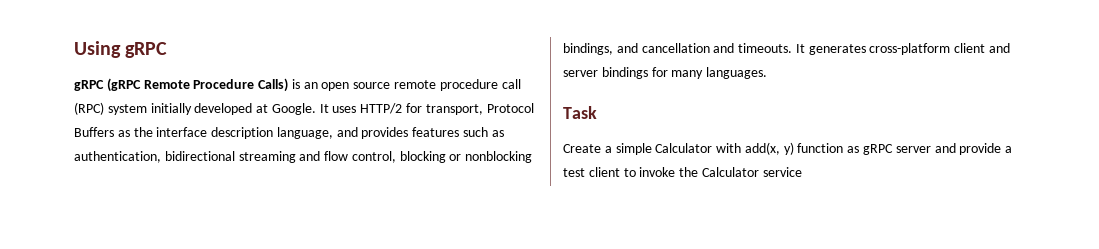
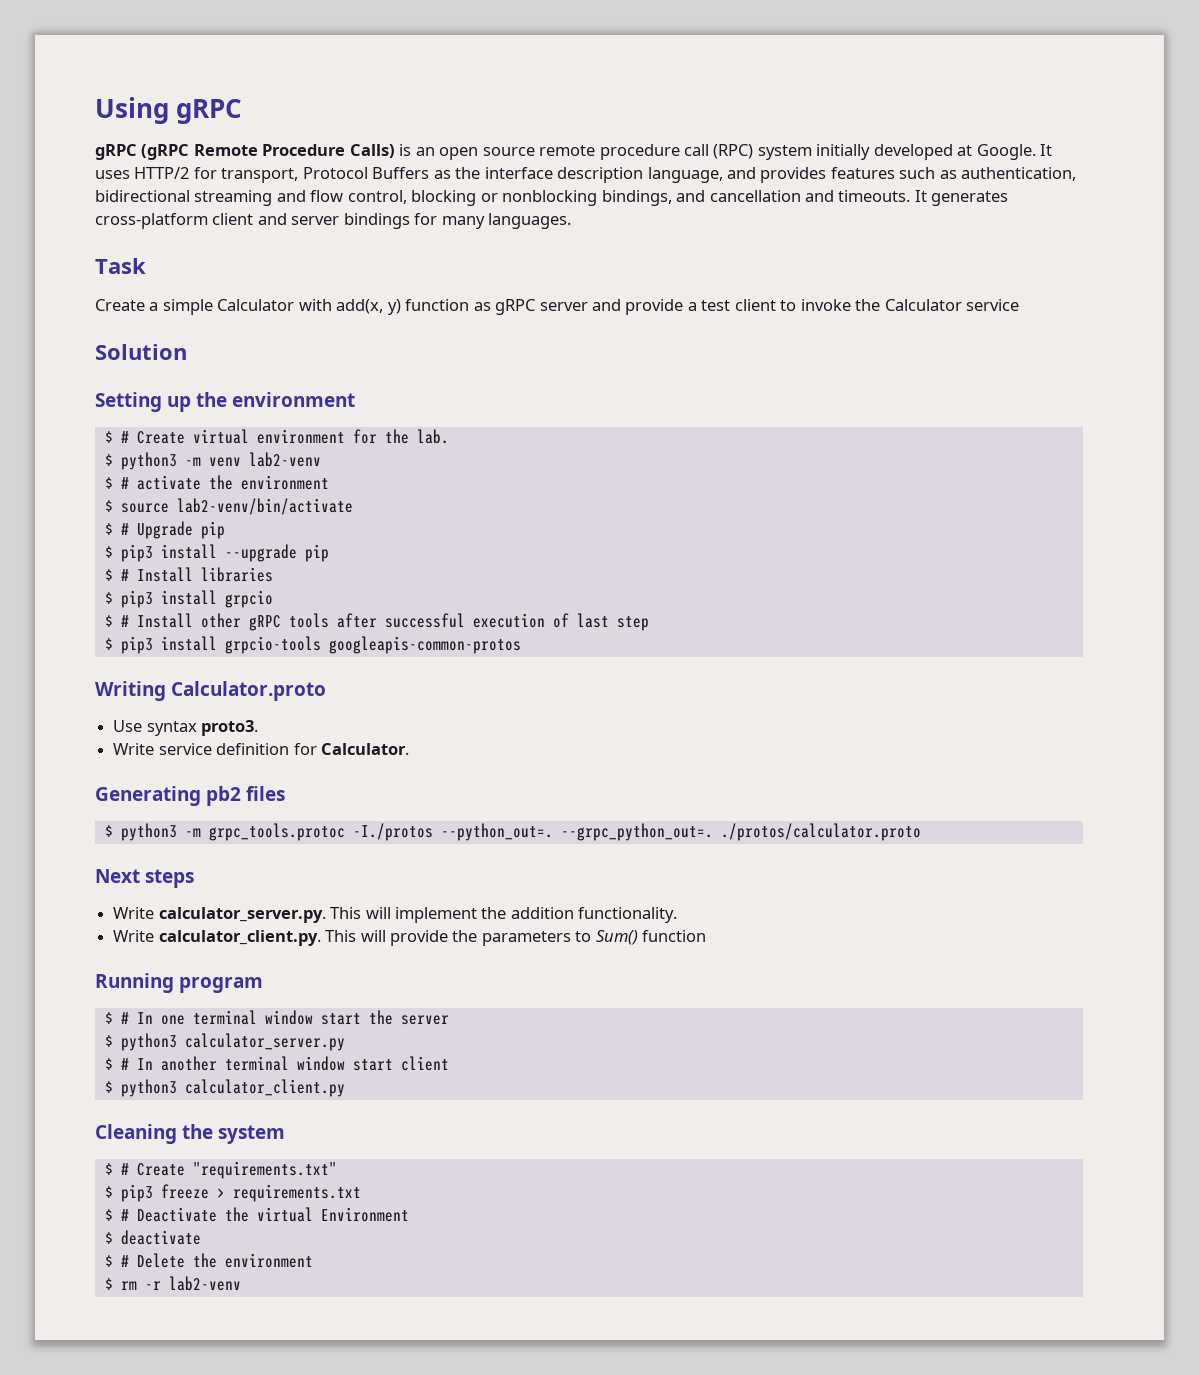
(802, 172) none -> [95,344,187,360] [95,392,356,412] [104,429,449,444] [104,452,321,470] [104,475,329,490] [104,498,353,515] [104,521,225,539] [104,544,329,562] [104,567,273,582] [104,590,273,608] [104,613,649,631] [104,636,521,654] [95,681,327,701] [113,720,259,736] [113,743,409,755] [95,786,286,806] [104,823,921,841] [95,869,195,888] [113,907,678,923] [113,930,707,946] [95,973,264,993] [104,1010,449,1025] [104,1033,345,1051] [104,1056,449,1071] [104,1079,345,1097] [95,1124,286,1144] [104,1161,337,1179] [104,1184,361,1202] [104,1207,409,1222] [104,1230,201,1245] [104,1253,313,1268] [104,1276,241,1291] // Solution // Setting up the environment // $ # Create virtual environment for the lab. // $ python3 -m venv lab2-venv // $ # activate the environment // $ source lab2-venv/bin/activate // $ # Upgrade pip // $ pip3 install --upgrade pip // $ # Install libraries // $ pip3 install grpcio // $ # Install other gRPC tools after successful execution of last step // $ pip3 install grpcio-tools googleapis-common-protos // Writing Calculator.proto // Use syntax proto3. // Write service definition for Calculator. // Generating pb2 files // $ python3 -m grpc_tools.protoc -I./protos --python_out=. --grpc_python_out=. ./protos/calculator.proto // Next steps // Write calculator_server.py. This will implement the addition functionality. // Write calculator_client.py. This will provide the parameters to Sum() function // Running program // $ # In one terminal window start the server // $ python3 calculator_server.py // $ # In another terminal window start client // $ python3 calculator_client.py // Cleaning the system // $ # Create "requirements.txt" // $ pip3 freeze > requirements.txt // $ # Deactivate the virtual Environment // $ deactivate // $ # Delete the environment // $ rm -r lab2-venv

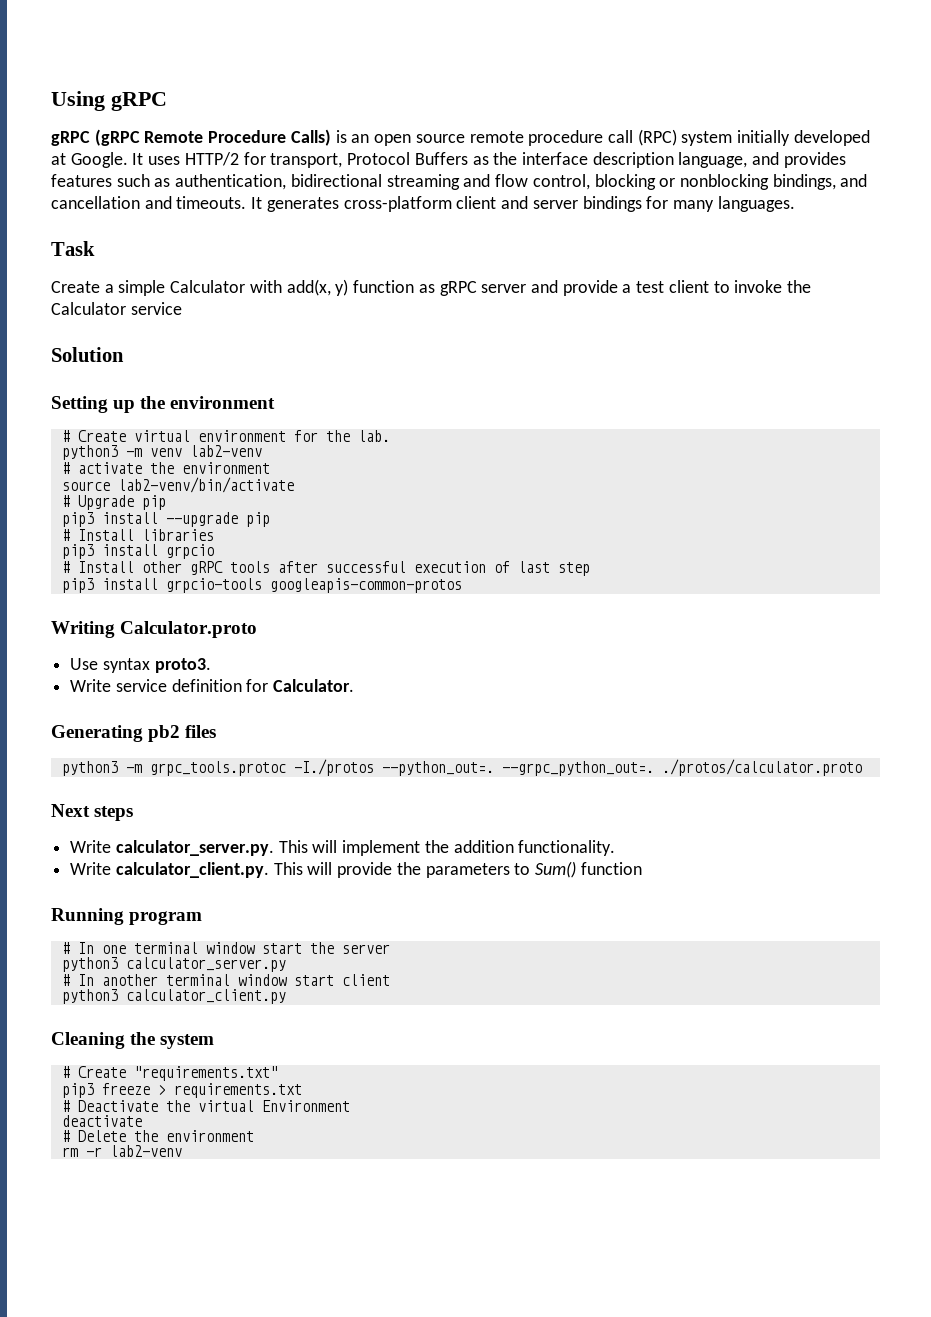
[104,431,113,443] $ -> (276, 402) none
[104,454,113,466] $ -> (390, 436) none
[104,477,113,489] $ -> (262, 451) none
[104,500,113,512] $ -> (270, 468) none
[104,523,113,535] $ -> (294, 485) none
[104,546,113,558] $ -> (166, 502) none
[104,569,113,581] $ -> (270, 519) none
[104,592,113,604] $ -> (214, 535) none
[104,615,113,627] $ -> (214, 551) none
[104,638,113,650] $ -> (590, 569) none
[104,825,113,837] $ -> (217, 731) none
[104,1012,113,1024] $ -> (203, 918) none
[104,1035,113,1047] $ -> (390, 949) none
[104,1058,113,1070] $ -> (286, 964) none
[104,1081,113,1093] $ -> (390, 980) none
[104,1163,113,1175] $ -> (215, 1041) none
[104,1186,113,1198] $ -> (278, 1073) none
[104,1209,113,1221] $ -> (302, 1090) none
[104,1232,113,1244] $ -> (350, 1106) none
[104,1255,113,1267] $ -> (142, 1121) none
[104,1278,113,1290] $ -> (254, 1136) none

